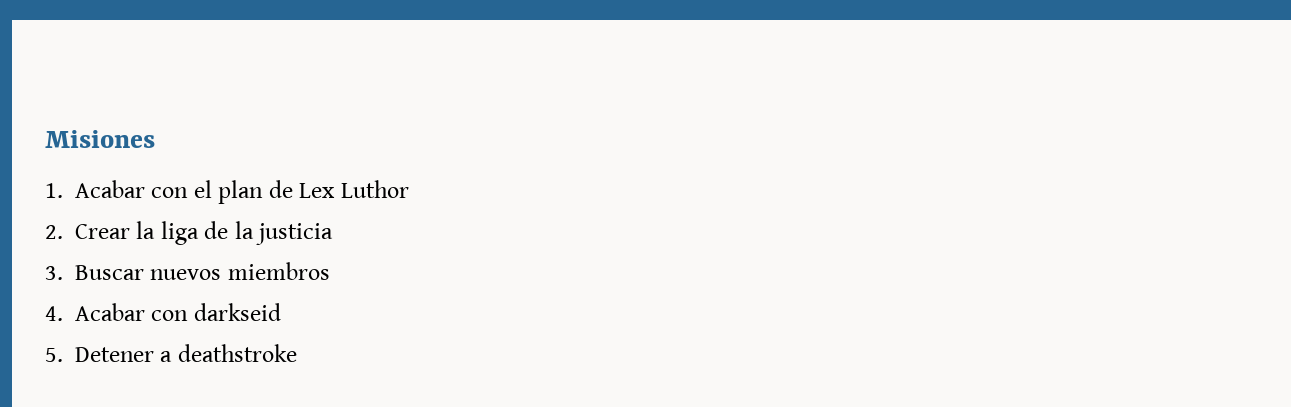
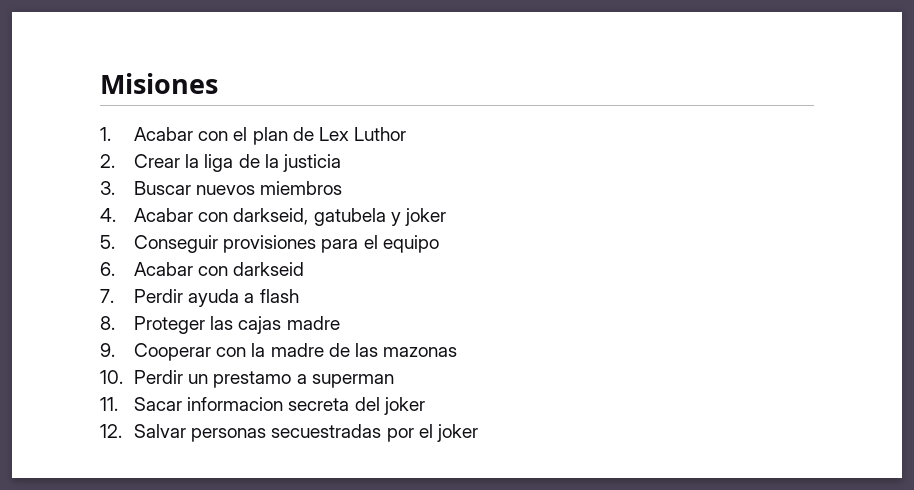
[193,303,281,321] [45,344,297,362] darkseid // 5. Detener a deathstroke -> [233,208,446,226] [100,235,439,253] [100,262,305,276] [100,289,299,307] [100,316,340,334] [100,343,457,361] [100,370,394,388] [100,397,425,415] [100,424,478,442] darkseid, gatubela y joker // 5. Conseguir provisiones para el equipo // 6. Acabar con darkseid // 7. Perdir ayuda a flash // 8. Proteger las cajas madre // 9. Cooperar con la madre de las mazonas // 10. Perdir un prestamo a superman // 11. Sacar informacion secreta del joker // 12. Salvar personas secuestradas por el joker

